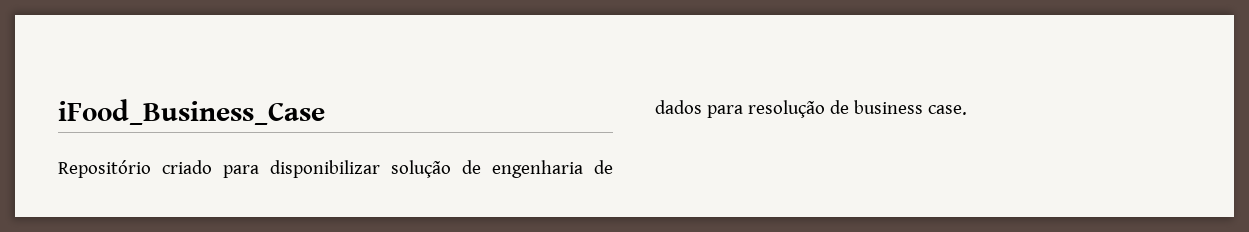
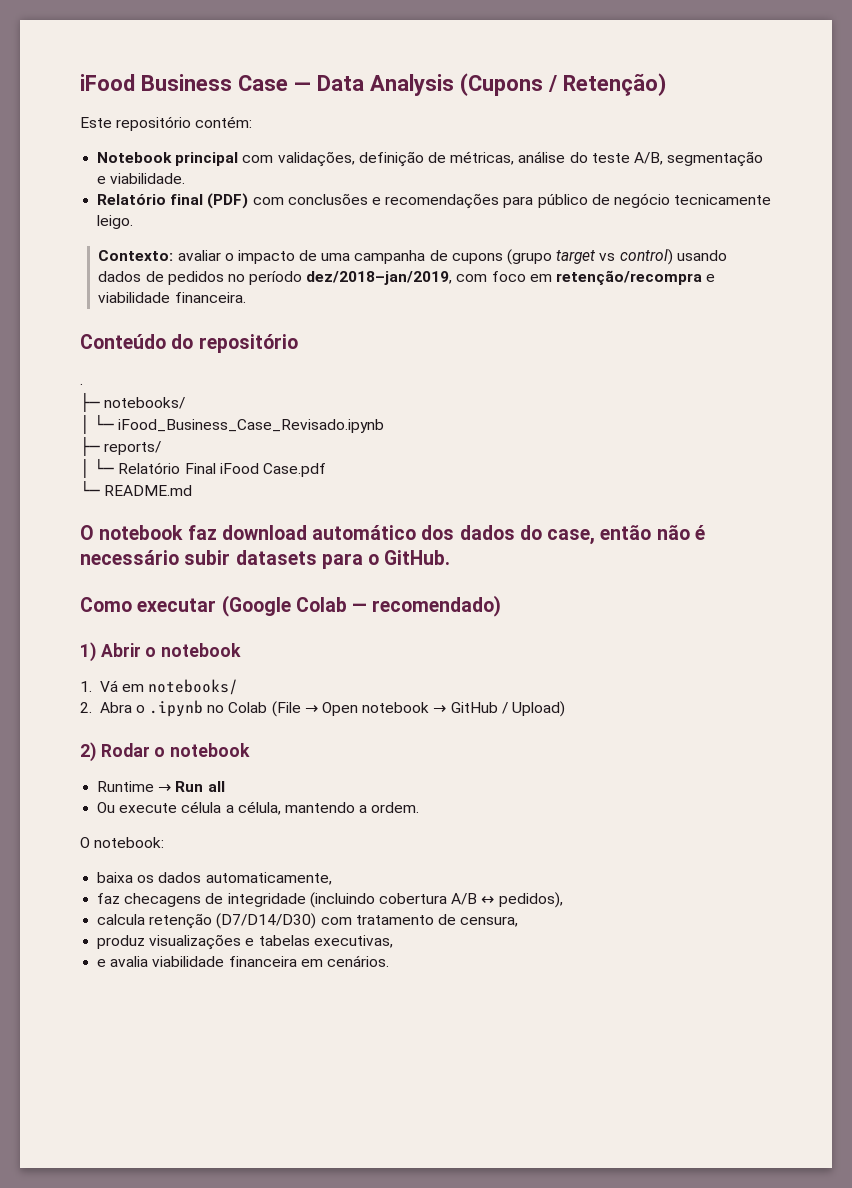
[58,99,325,125] [58,160,613,178] [655,100,967,118] iFood_Business_Case // Repositório criado para disponibilizar solução de engenharia de dados para resolução de business case. -> [80,73,666,96] [80,116,253,131] [97,151,764,167] [97,173,186,184] [97,193,772,209] [97,215,134,229] [98,249,727,265] [98,270,716,285] [98,292,246,303] [80,334,298,353] [80,383,83,385] [80,392,186,412] [80,414,385,434] [80,436,162,456] [80,458,326,478] [80,480,193,496] [80,525,705,545] [80,550,451,569] [80,595,502,617] [80,642,242,662] [80,679,239,695] [80,700,565,717] [80,742,251,762] [97,781,225,792] [97,801,420,815] [80,837,165,848] [97,872,332,885] [97,892,563,908] [97,913,519,929] [97,934,393,950] [97,955,389,967] iFood Business Case — Data Analysis (Cupons / Retenção) // Este repositório contém: // Notebook principal com validações, definição de métricas, análise do teste A/B, segmentação e viabilidade. // Relatório final (PDF) com conclusões e recomendações para público de negócio tecnicamente leigo. // Contexto: avaliar o impacto de uma campanha de cupons (grupo target vs control) usando dados de pedidos no período dez/2018–jan/2019, com foco em retenção/recompra e viabilidade financeira. // Conteúdo do repositório // . // ├─ notebooks/ // │ └─ iFood_Business_Case_Revisado.ipynb // ├─ reports/ // │ └─ Relatório Final iFood Case.pdf // └─ README.md // O notebook faz download automático dos dados do case, então não é necessário subir datasets para o GitHub. // Como executar (Google Colab — recomendado) // 1) Abrir o notebook // 1. Vá em notebooks/ // 2. Abra o .ipynb no Colab (File → Open notebook → GitHub / Upload) // 2) Rodar o notebook // Runtime → Run all // Ou execute célula a célula, mantendo a ordem. // O notebook: // baixa os dados automaticamente, // faz checagens de integridade (incluindo cobertura A/B ↔ pedidos), // calcula retenção (D7/D14/D30) com tratamento de censura, // produz visualizações e tabelas executivas, // e avalia viabilidade financeira em cenários.

